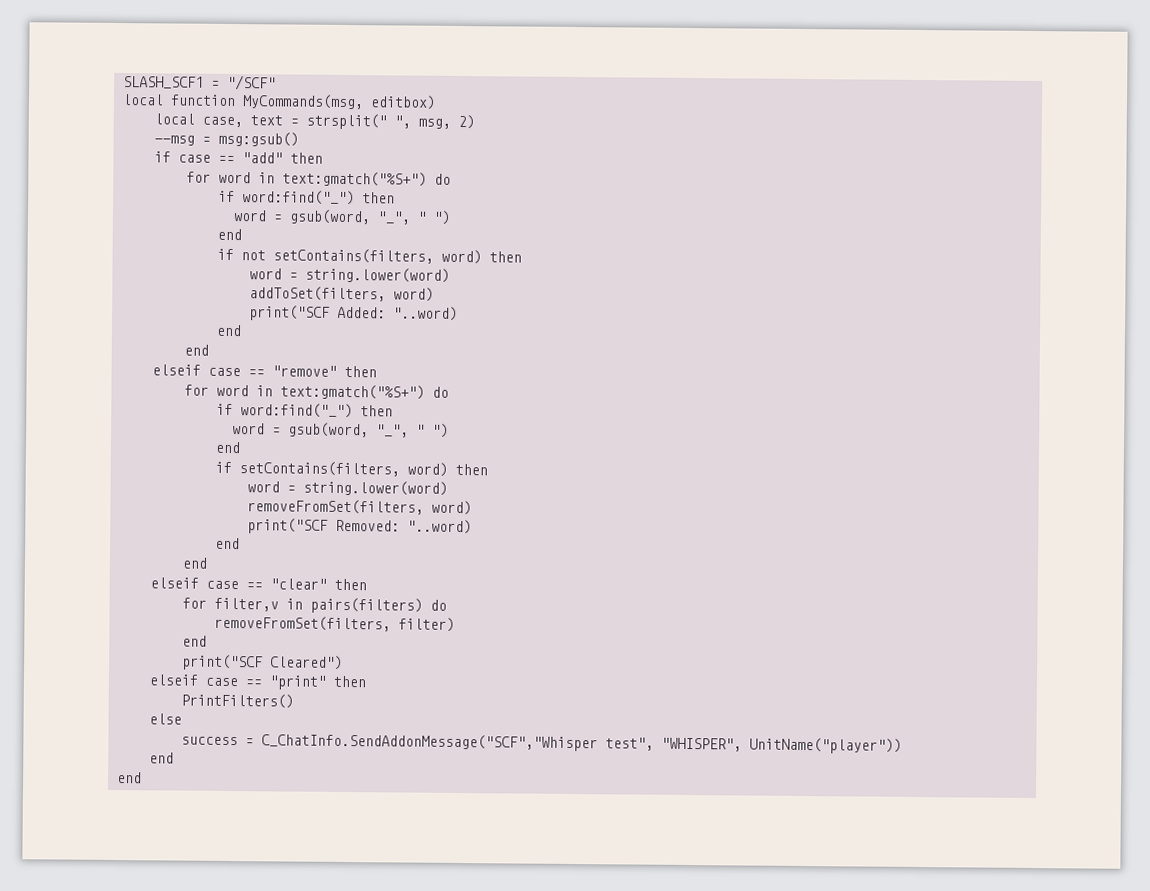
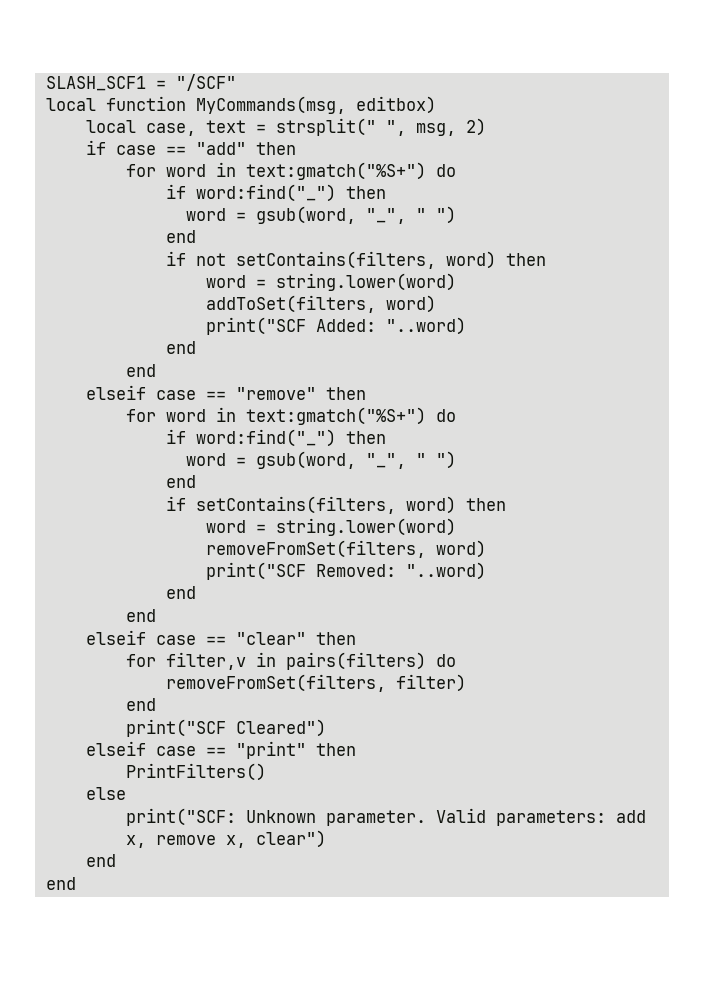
[154,131,300,147] // --msg = msg:gsub() -> (486, 127) none
[181,733,903,754] success = C_ChatInfo.SendAddonMessage("SCF","Whisper test", "WHISPER", UnitName("player")) -> [125,808,646,826] [125,830,326,848] print("SCF: Unknown parameter. Valid parameters: add x, remove x, clear")

